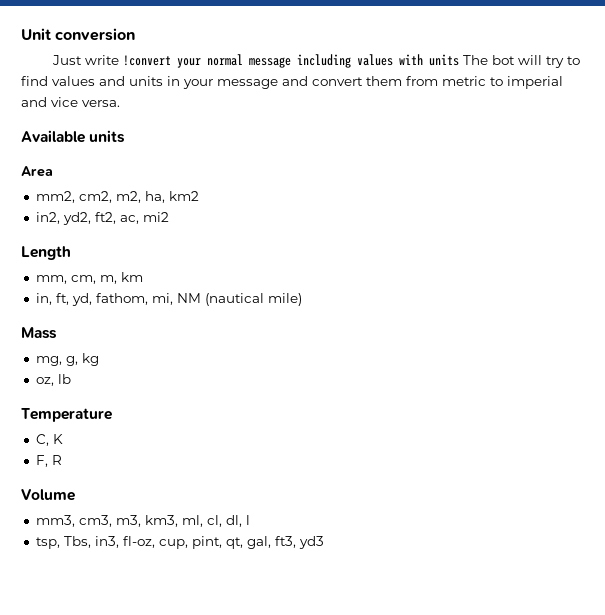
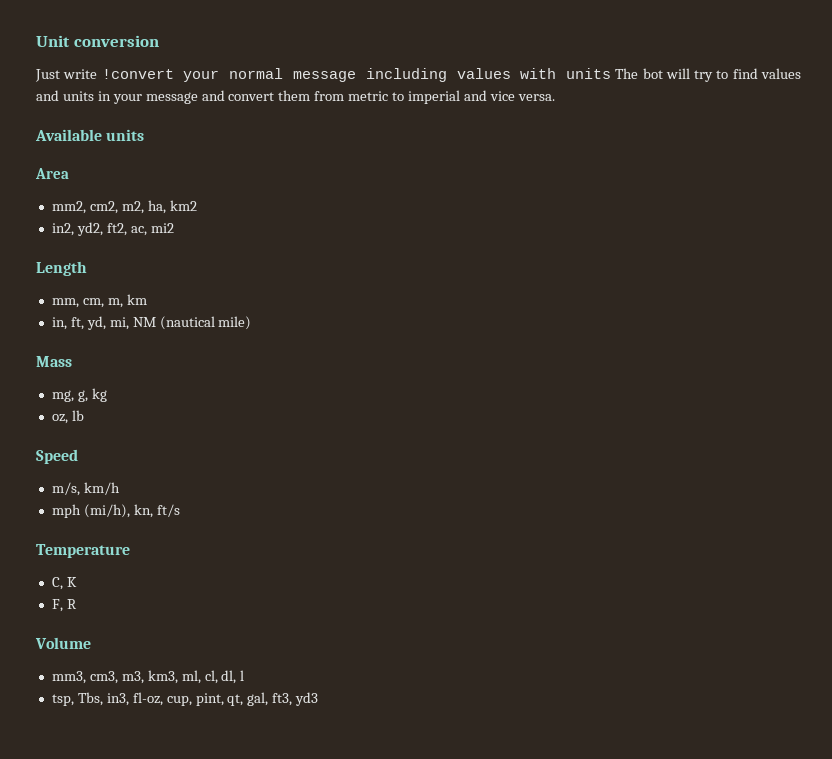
[95,293,148,305] fathom, -> (106, 323) none
(71, 379) none -> [36,449,78,464] [51,482,120,496] [51,504,180,518] // Speed // m/s, km/h // mph (mi/h), kn, ft/s

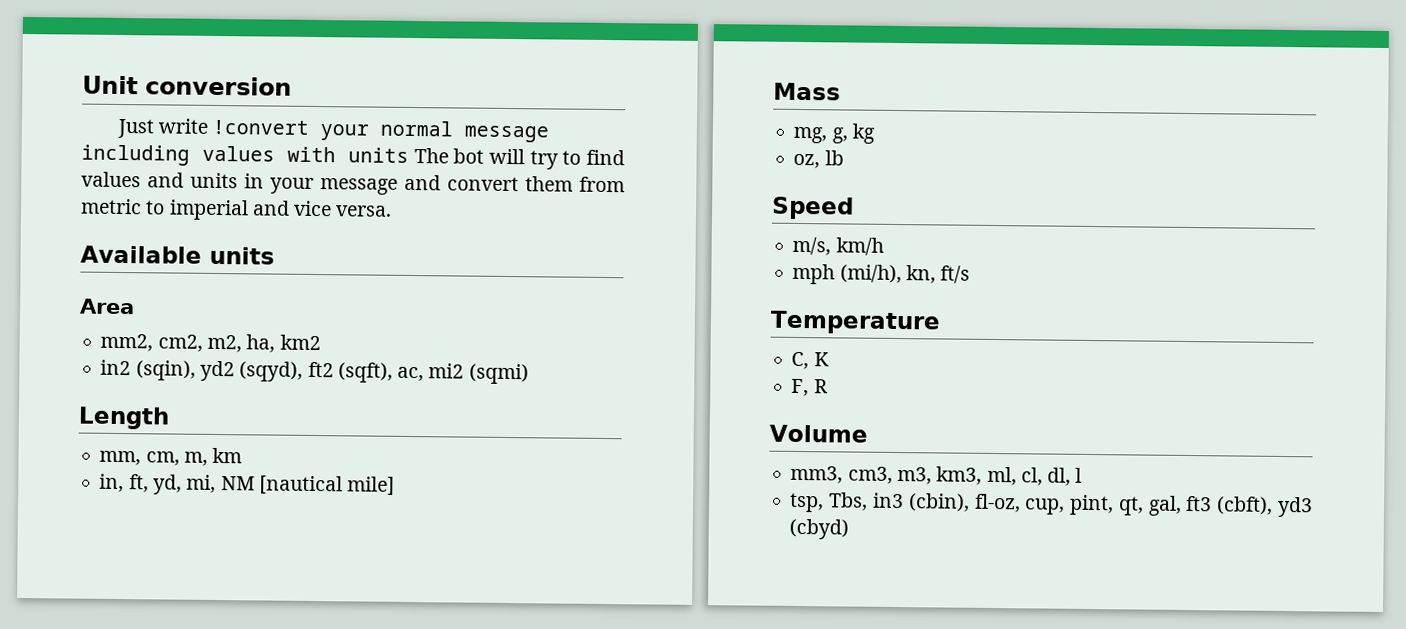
[51,222,127,236] in2, yd2, ft2, -> [100,359,393,383] in2 (sqin), yd2 (sqyd), ft2 (sqft),
(174, 228) none -> [468,363,529,385] (sqmi)
[159,316,252,330] (nautical mile) -> [258,475,396,496] [nautical mile]
[106,693,129,706] in3, -> [873,492,970,512] in3 (cbin),
[272,692,319,706] ft3, yd3 -> [1186,495,1313,518] [789,518,850,540] ft3 (cbft), yd3 (cbyd)

